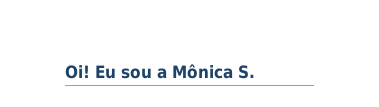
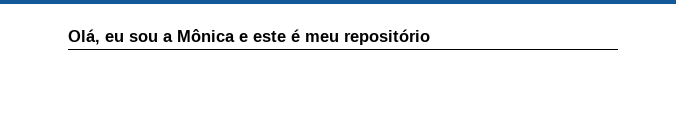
[65,65,116,79] Oi! Eu -> [68,29,124,45] Olá, eu
[238,65,255,79] S. -> [239,29,430,45] e este é meu repositório

